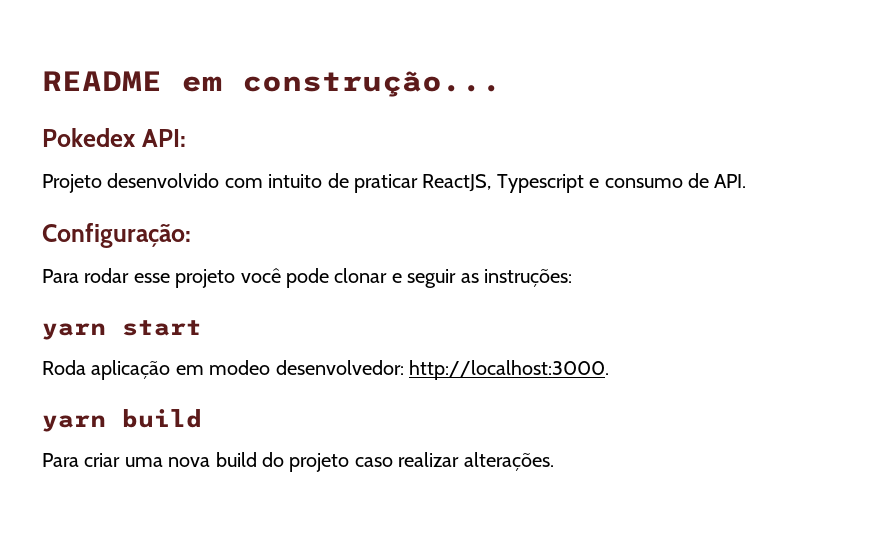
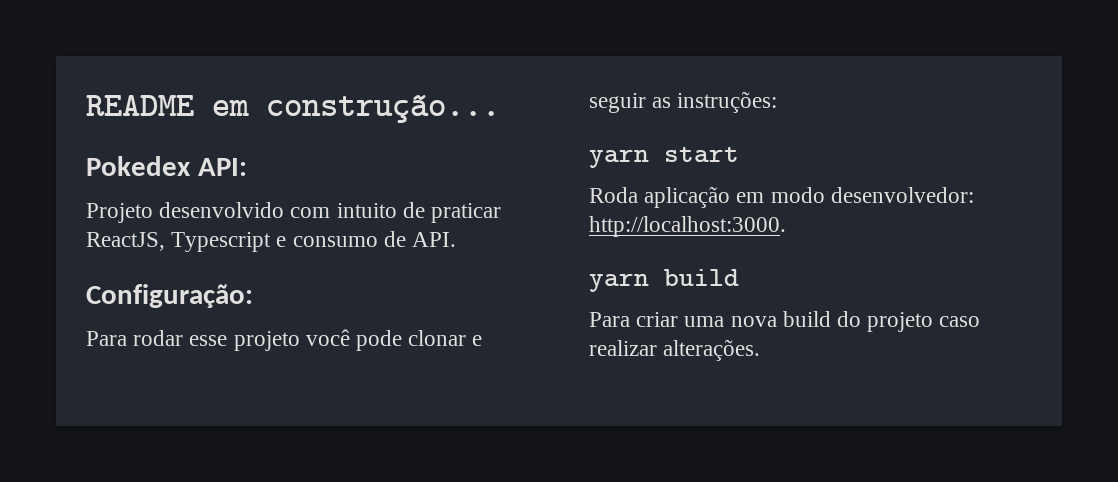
[209,360,271,375] modeo -> [770,187,825,203] modo

